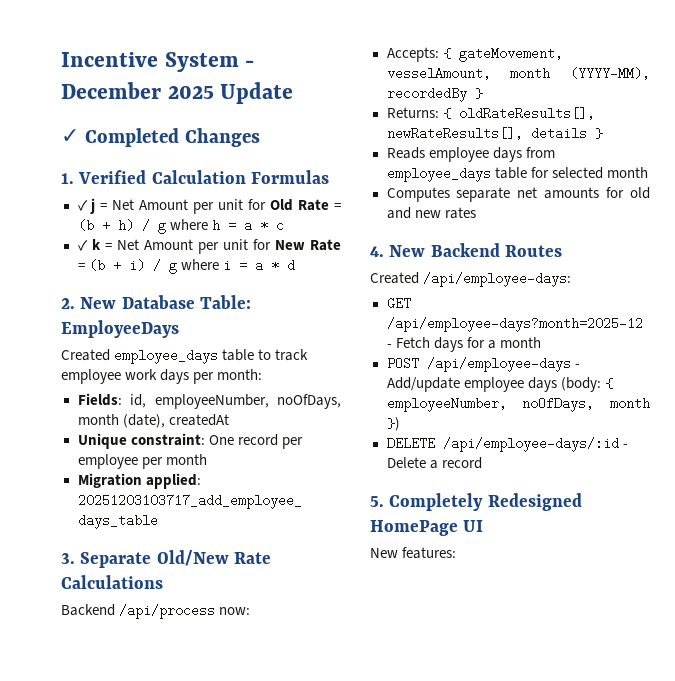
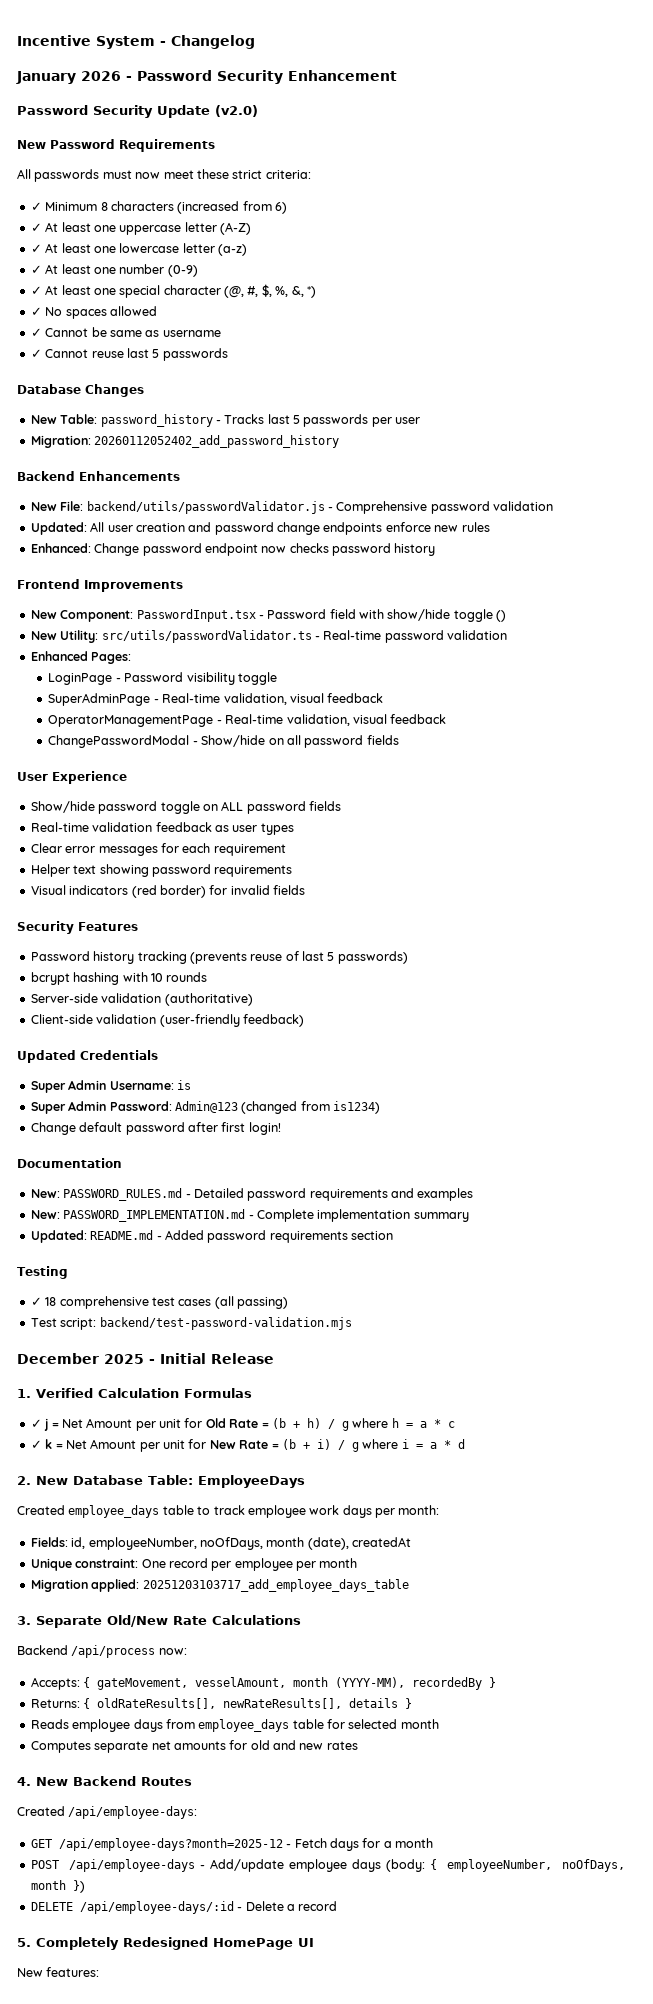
[61,82,294,104] [61,128,260,147] December 2025 Update // ✓ Completed Changes -> [171,35,255,49] [16,70,397,84] [17,105,258,118] [17,139,215,152] [17,169,311,182] [30,201,287,214] [30,222,251,235] [30,243,247,256] [30,264,198,277] [30,284,316,298] [30,306,157,319] [30,327,221,337] [30,348,228,361] [17,384,144,397] [30,414,421,427] [30,435,340,448] [17,471,180,481] [30,501,553,514] [30,522,490,535] [30,543,436,556] [17,579,183,592] [30,609,507,622] [30,630,507,643] [30,651,132,664] [48,672,277,685] [48,693,384,706] [48,714,447,727] [48,735,399,748] [17,771,127,784] [30,801,341,814] [30,822,294,835] [30,843,286,856] [30,864,293,877] [30,885,305,898] [17,921,138,934] [30,951,408,964] [30,972,208,985] [30,993,253,1006] [30,1014,304,1027] [17,1050,158,1063] [30,1080,191,1093] [30,1101,380,1114] [30,1122,281,1135] [17,1158,122,1168] [30,1188,474,1201] [30,1209,469,1222] [30,1230,393,1243] [17,1266,68,1279] [30,1296,288,1309] [30,1317,352,1330] [17,1353,274,1364] Changelog // January 2026 - Password Security Enhancement // Password Security Update (v2.0) // New Password Requirements // All passwords must now meet these strict criteria: // ✓ Minimum 8 characters (increased from 6) // ✓ At least one uppercase letter (A-Z) // ✓ At least one lowercase letter (a-z) // ✓ At least one number (0-9) // ✓ At least one special character (@, #, $, %, &, *) // ✓ No spaces allowed // ✓ Cannot be same as username // ✓ Cannot reuse last 5 passwords // Database Changes // New Table: password_history - Tracks last 5 passwords per user // Migration: 20260112052402_add_password_history // Backend Enhancements // New File: backend/utils/passwordValidator.js - Comprehensive password validation // Updated: All user creation and password change endpoints enforce new rules // Enhanced: Change password endpoint now checks password history // Frontend Improvements // New Component: PasswordInput.tsx - Password field with show/hide toggle () // New Utility: src/utils/passwordValidator.ts - Real-time password validation // Enhanced Pages: // LoginPage - Password visibility toggle // SuperAdminPage - Real-time validation, visual feedback // OperatorManagementPage - Real-time validation, visual feedback // ChangePasswordModal - Show/hide on all password fields // User Experience // Show/hide password toggle on ALL password fields // Real-time validation feedback as user types // Clear error messages for each requirement // Helper text showing password requirements // Visual indicators (red border) for invalid fields // Security Features // Password history tracking (prevents reuse of last 5 passwords) // bcrypt hashing with 10 rounds // Server-side validation (authoritative) // Client-side validation (user-friendly feedback) // Updated Credentials // Super Admin Username: is // Super Admin Password: Admin@123 (changed from is1234) // Change default password after first login! // Documentation // New: PASSWORD_RULES.md - Detailed password requirements and examples // New: PASSWORD_IMPLEMENTATION.md - Complete implementation summary // Updated: README.md - Added password requirements section // Testing // ✓ 18 comprehensive test cases (all passing) // Test script: backend/test-password-validation.mjs // December 2025 - Initial Release

